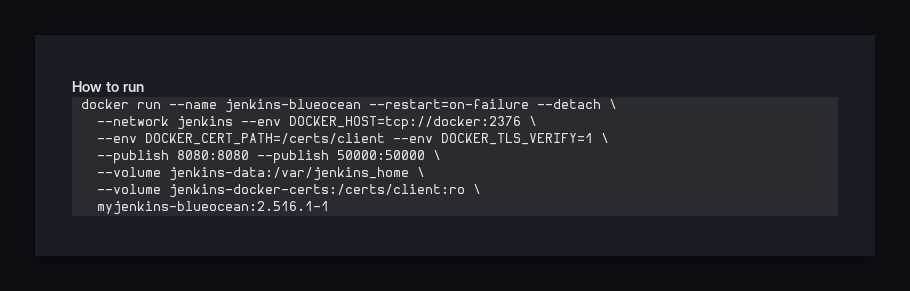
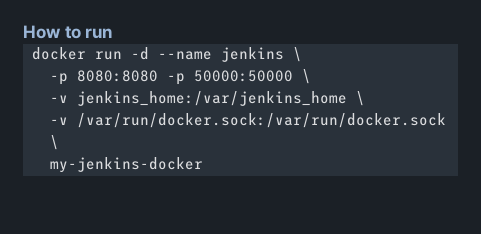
[168,99,617,113] [96,116,537,130] [96,133,609,145] [96,150,329,164] --name jenkins-blueocean --restart=on-failure --detach \ // --network jenkins --env DOCKER_HOST=tcp://docker:2376 \ // --env DOCKER_CERT_PATH=/certs/client --env DOCKER_TLS_VERIFY=1 \ // --publish 8080:8080 --publish -> [130,47,302,62] [49,70,185,85] -d --name jenkins \ // -p 8080:8080 -p
[96,167,425,181] [96,184,481,198] [96,201,329,215] --volume jenkins-data:/var/jenkins_home \ // --volume jenkins-docker-certs:/certs/client:ro \ // myjenkins-blueocean:2.516.1-1 -> [49,91,365,106] [49,113,446,128] [49,135,59,150] [49,157,203,173] -v jenkins_home:/var/jenkins_home \ // -v /var/run/docker.sock:/var/run/docker.sock \ // my-jenkins-docker

